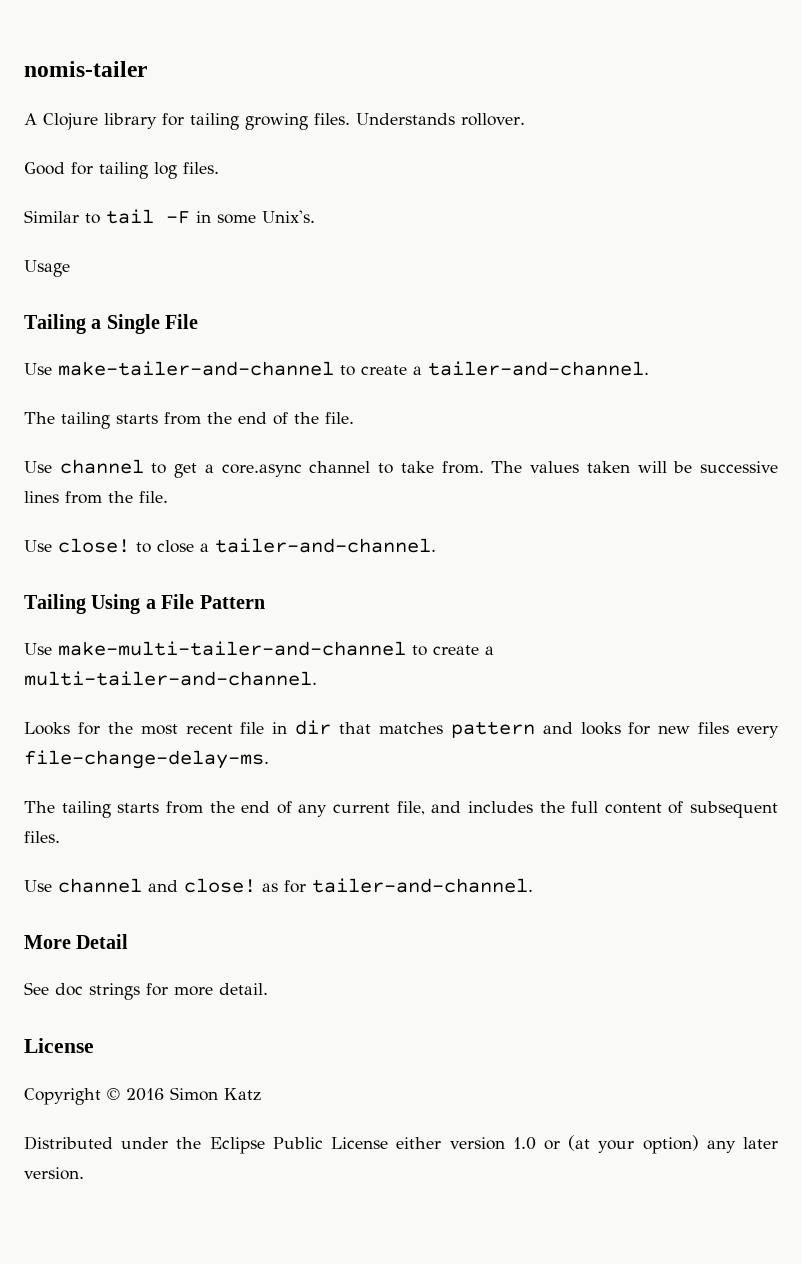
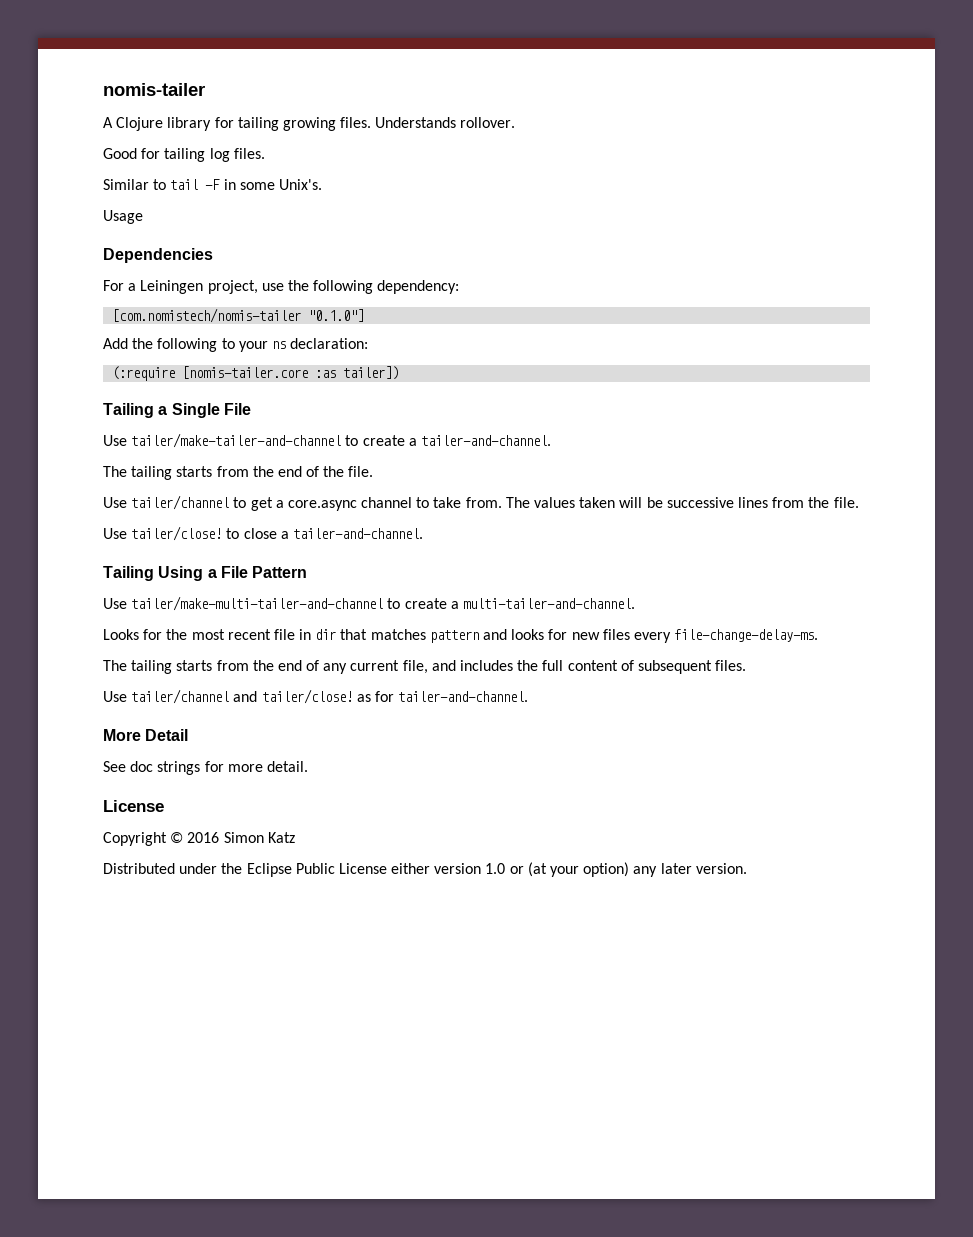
(70, 268) none -> [103,248,213,263] [103,280,460,294] [112,308,365,323] [103,338,369,352] [112,366,400,381] // Dependencies // For a Leiningen project, use the following dependency: // [com.nomistech/nomis-tailer "0.1.0"] // Add the following to your ns declaration: // (:require [nomis-tailer.core :as tailer])
[58,361,334,376] make-tailer-and-channel -> [131,433,342,448] tailer/make-tailer-and-channel
[59,459,144,474] channel -> [131,495,230,510] tailer/channel
[58,538,130,553] close! -> [131,526,223,541] tailer/close!
[58,641,406,656] make-multi-tailer-and-channel -> [131,596,384,611] tailer/make-multi-tailer-and-channel
[58,878,256,893] channel and close! -> [131,689,353,704] tailer/channel and tailer/close!

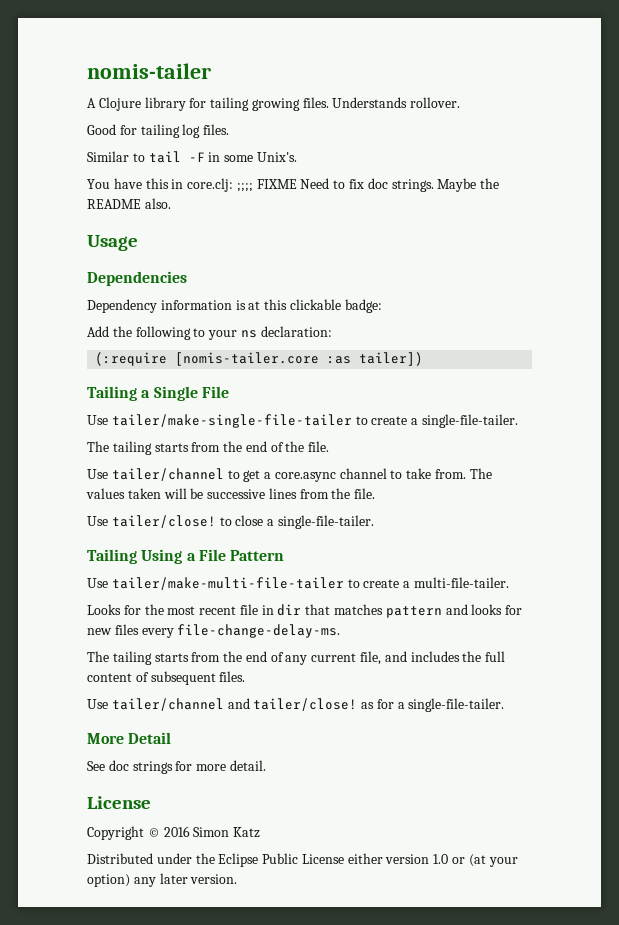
[103,210,143,224] [103,248,213,263] [103,280,460,294] [112,308,365,323] Usage // Dependencies // For a Leiningen project, use the following dependency: // [com.nomistech/nomis-tailer "0.1.0"] -> [87,178,500,192] [87,198,171,209] [87,235,138,251] [87,271,187,286] [87,299,382,313] You have this in core.clj: ;;;; FIXME Need to fix doc strings. Maybe the README also. // Usage // Dependencies // Dependency information is at this clickable badge:
[131,433,551,448] tailer/make-tailer-and-channel to create a tailer-and-channel. -> [111,414,518,428] tailer/make-single-file-tailer to create a single-file-tailer.
[292,528,423,539] tailer-and-channel. -> [277,515,374,529] single-file-tailer.
[131,596,635,611] tailer/make-multi-tailer-and-channel to create a multi-tailer-and-channel. -> [111,577,509,590] tailer/make-multi-file-tailer to create a multi-file-tailer.
[398,691,529,702] tailer-and-channel. -> [397,698,505,712] a single-file-tailer.

